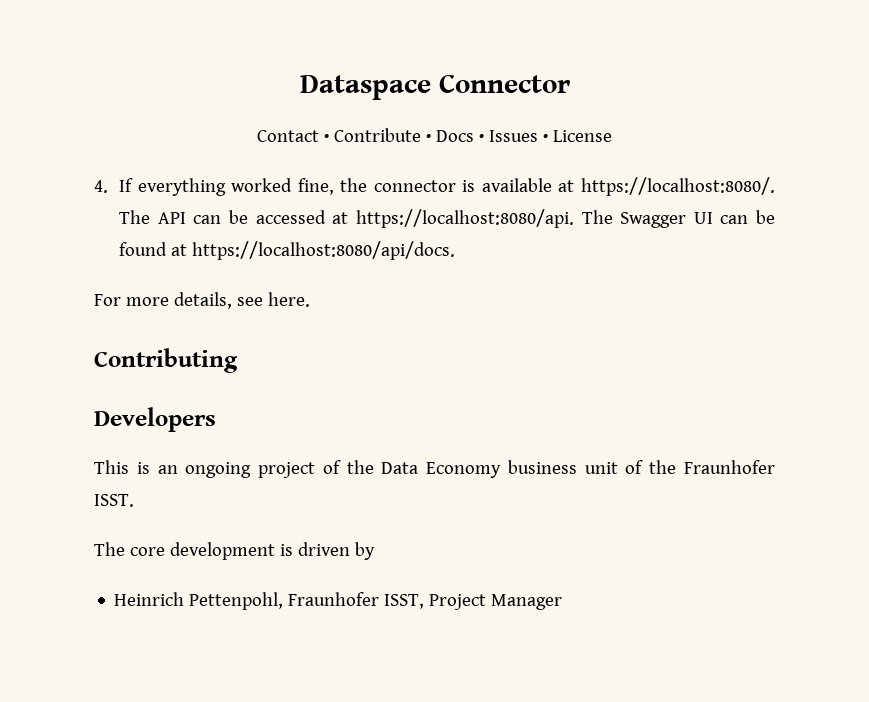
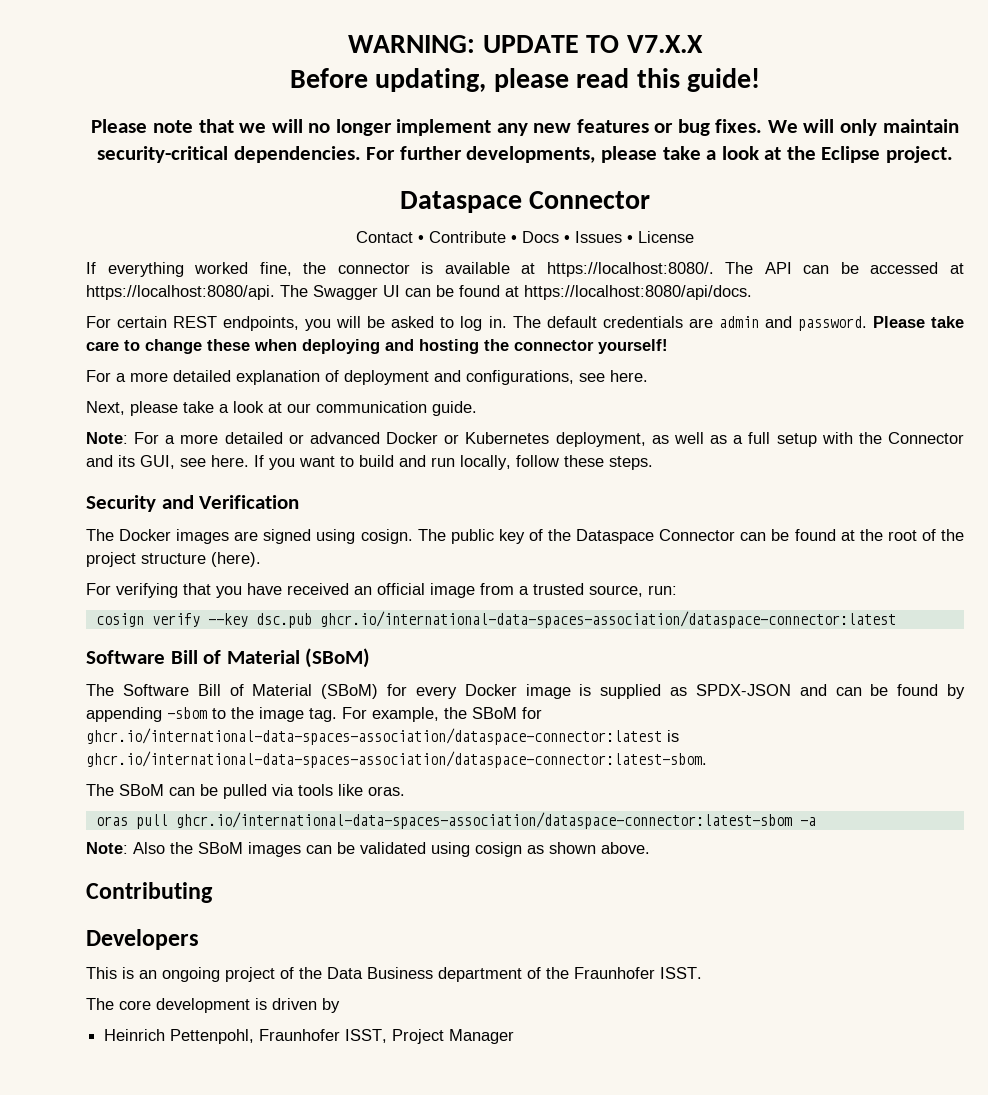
(299, 87) none -> [348,35,703,53] [289,68,761,92] [91,119,959,136] [97,146,953,163] WARNING: UPDATE TO V7.X.X // Before updating, please read this guide! // Please note that we will no longer implement any new features or bug fixes. We will only maintain security-critical dependencies. For further developments, please take a look at the Eclipse project. //
[94,180,108,193] 4. -> (694, 237) none
[125,292,310,309] more details, see here. -> [117,316,964,331] [86,339,668,354] [86,370,648,385] [86,401,477,416] [86,432,964,447] [86,455,653,470] [86,495,300,512] [86,529,964,544] [86,552,261,567] [86,583,677,598] [95,611,896,628] [86,648,371,668] [86,684,966,699] [86,707,542,722] [86,728,679,745] [86,751,707,768] [86,784,405,799] [95,812,816,829] [86,842,650,857] certain REST endpoints, you will be asked to log in. The default credentials are admin and password. Please take care to change these when deploying and hosting the connector yourself! // For a more detailed explanation of deployment and configurations, see here. // Next, please take a look at our communication guide. // Note: For a more detailed or advanced Docker or Kubernetes deployment, as well as a full setup with the Connector and its GUI, see here. If you want to build and run locally, follow these steps. // Security and Verification // The Docker images are signed using cosign. The public key of the Dataspace Connector can be found at the root of the project structure (here). // For verifying that you have received an official image from a trusted source, run: // cosign verify --key dsc.pub ghcr.io/international-data-spaces-association/dataspace-connector:latest // Software Bill of Material (SBoM) // The Software Bill of Material (SBoM) for every Docker image is supplied as SPDX-JSON and can be found by appending -sbom to the image tag. For example, the SBoM for ghcr.io/international-data-spaces-association/dataspace-connector:latest is ghcr.io/international-data-spaces-association/dataspace-connector:latest-sbom. // The SBoM can be pulled via tools like oras. // oras pull ghcr.io/international-data-spaces-association/dataspace-connector:latest-sbom -a // Note: Also the SBoM images can be validated using cosign as shown above.
[426,460,618,478] Economy business unit -> [367,967,522,982] Business department

